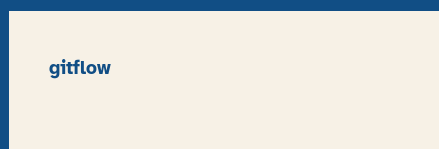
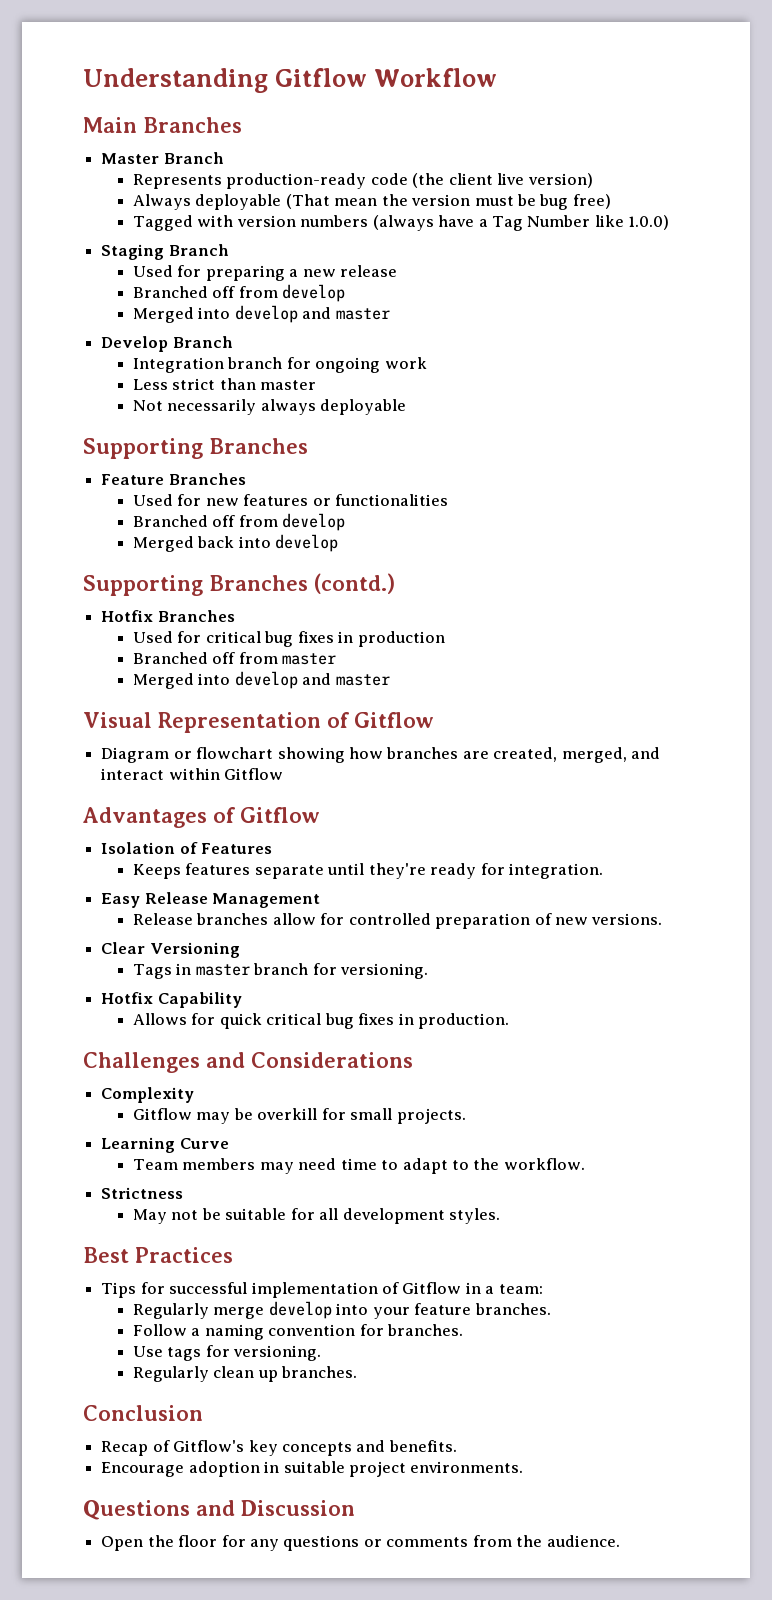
[49,59,111,79] gitflow -> [83,68,498,93] [83,117,242,133] [101,152,224,164] [132,173,593,189] [132,194,611,210] [132,215,670,231] [101,244,229,260] [132,265,398,281] [132,284,346,302] [132,305,390,323] [101,336,233,352] [132,357,427,373] [132,378,317,390] [132,399,407,415] [83,438,308,459] [101,473,246,485] [132,494,449,506] [132,513,346,531] [132,534,339,552] [83,573,395,596] [101,610,235,622] [132,631,445,647] [132,652,337,665] [132,671,390,689] [83,712,434,733] [101,747,661,763] [101,768,284,780] [83,807,320,828] [101,842,273,854] [132,863,604,879] [101,892,321,908] [132,913,663,929] [101,942,240,958] [132,963,429,979] [101,992,242,1008] [132,1013,510,1029] [83,1052,413,1073] [101,1087,195,1103] [132,1108,466,1124] [101,1137,229,1153] [132,1158,585,1174] [101,1187,184,1199] [132,1208,501,1224] [83,1247,233,1263] [101,1282,543,1298] [132,1301,551,1319] [132,1324,464,1340] [132,1345,322,1361] [132,1366,358,1382] [83,1405,203,1421] [101,1440,457,1456] [101,1461,524,1477] [83,1500,355,1520] [101,1535,620,1551] Understanding Gitflow Workflow // Main Branches // Master Branch // Represents production-ready code (the client live version) // Always deployable (That mean the version must be bug free) // Tagged with version numbers (always have a Tag Number like 1.0.0) // Staging Branch // Used for preparing a new release // Branched off from develop // Merged into develop and master // Develop Branch // Integration branch for ongoing work // Less strict than master // Not necessarily always deployable // Supporting Branches // Feature Branches // Used for new features or functionalities // Branched off from develop // Merged back into develop // Supporting Branches (contd.) // Hotfix Branches // Used for critical bug fixes in production // Branched off from master // Merged into develop and master // Visual Representation of Gitflow // Diagram or flowchart showing how branches are created, merged, and interact within Gitflow // Advantages of Gitflow // Isolation of Features // Keeps features separate until they're ready for integration. // Easy Release Management // Release branches allow for controlled preparation of new versions. // Clear Versioning // Tags in master branch for versioning. // Hotfix Capability // Allows for quick critical bug fixes in production. // Challenges and Considerations // Complexity // Gitflow may be overkill for small projects. // Learning Curve // Team members may need time to adapt to the workflow. // Strictness // May not be suitable for all development styles. // Best Practices // Tips for successful implementation of Gitflow in a team: // Regularly merge develop into your feature branches. // Follow a naming convention for branches. // Use tags for versioning. // Regularly clean up branches. // Conclusion // Recap of Gitflow's key concepts and benefits. // Encourage adoption in suitable project environments. // Questions and Discussion // Open the floor for any questions or comments from the audience.

